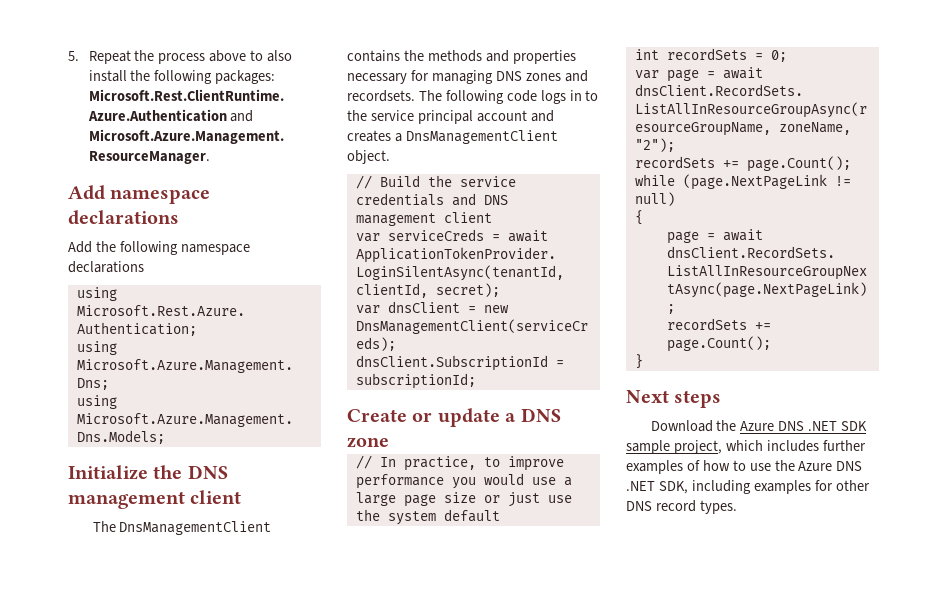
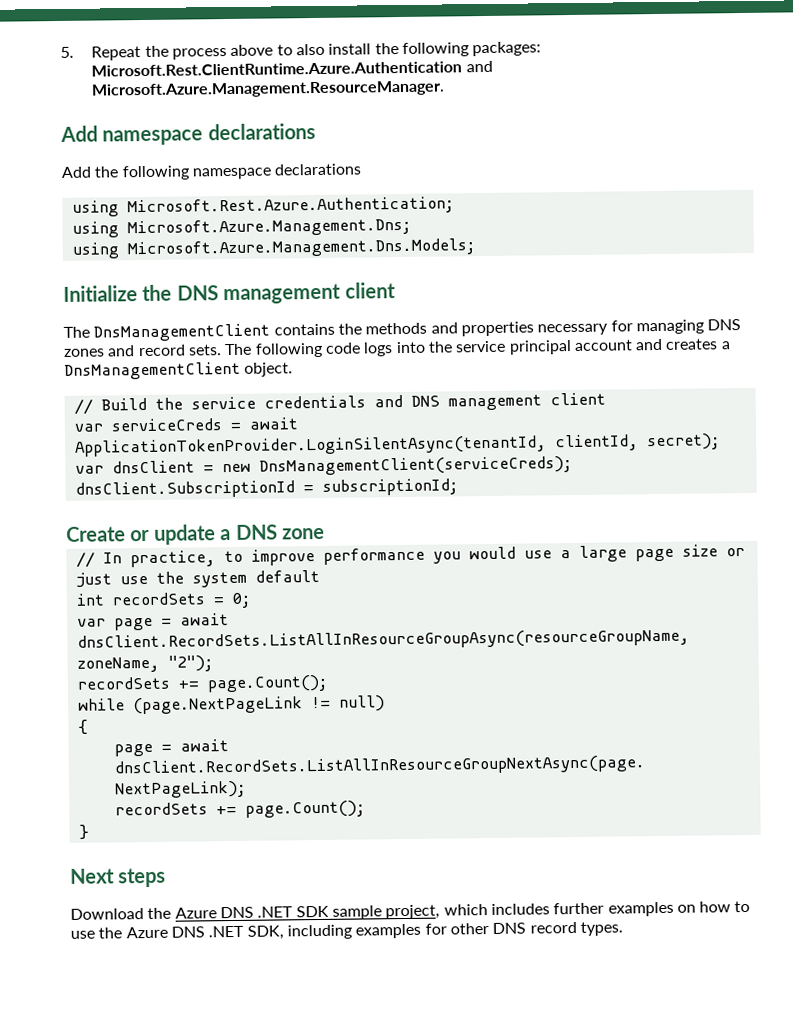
[347,90,415,102] recordsets. -> [137,344,222,357] record sets.
[569,90,599,101] in to -> [395,341,426,354] into
[686,460,700,471] of -> [676,904,696,913] on

